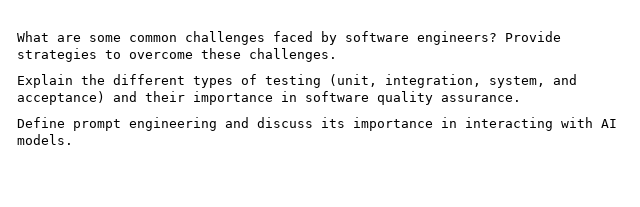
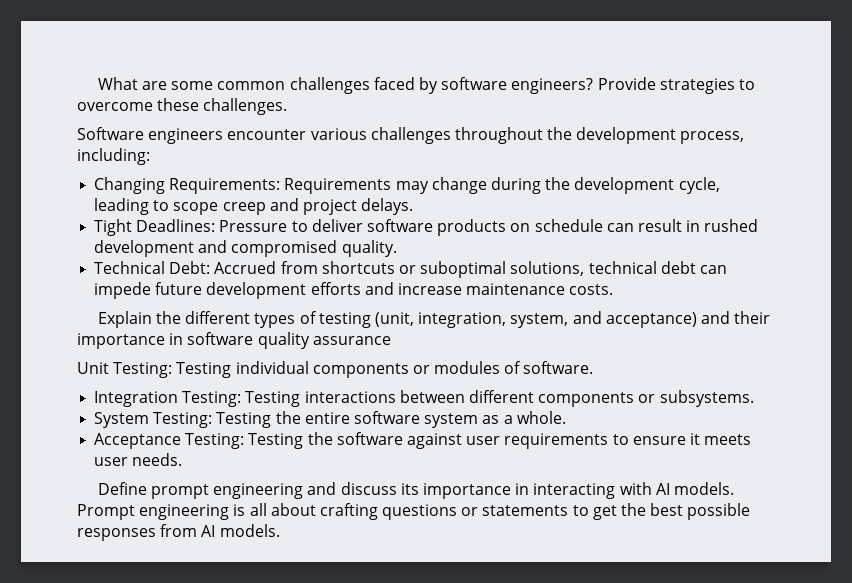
(337, 55) none -> [77,127,745,144] [77,148,150,165] [94,177,720,194] [94,198,414,215] [94,219,759,236] [94,240,397,257] [94,261,727,278] [94,282,614,299] // Software engineers encounter various challenges throughout the development process, including: // Changing Requirements: Requirements may change during the development cycle, leading to scope creep and project delays. // Tight Deadlines: Pressure to deliver software products on schedule can result in rushed development and compromised quality. // Technical Debt: Accrued from shortcuts or suboptimal solutions, technical debt can impede future development efforts and increase maintenance costs.
[441,95,521,102] assurance. -> [312,336,391,345] [77,361,594,378] [94,390,754,407] [94,411,566,428] [94,432,752,449] [94,453,183,466] assurance // Unit Testing: Testing individual components or modules of software. // Integration Testing: Testing interactions between different components or subsystems. // System Testing: Testing the entire software system as a whole. // Acceptance Testing: Testing the software against user requirements to ensure it meets user needs.
(73, 139) none -> [77,503,751,520] [77,524,280,541] Prompt engineering is all about crafting questions or statements to get the best possible responses from AI models.

